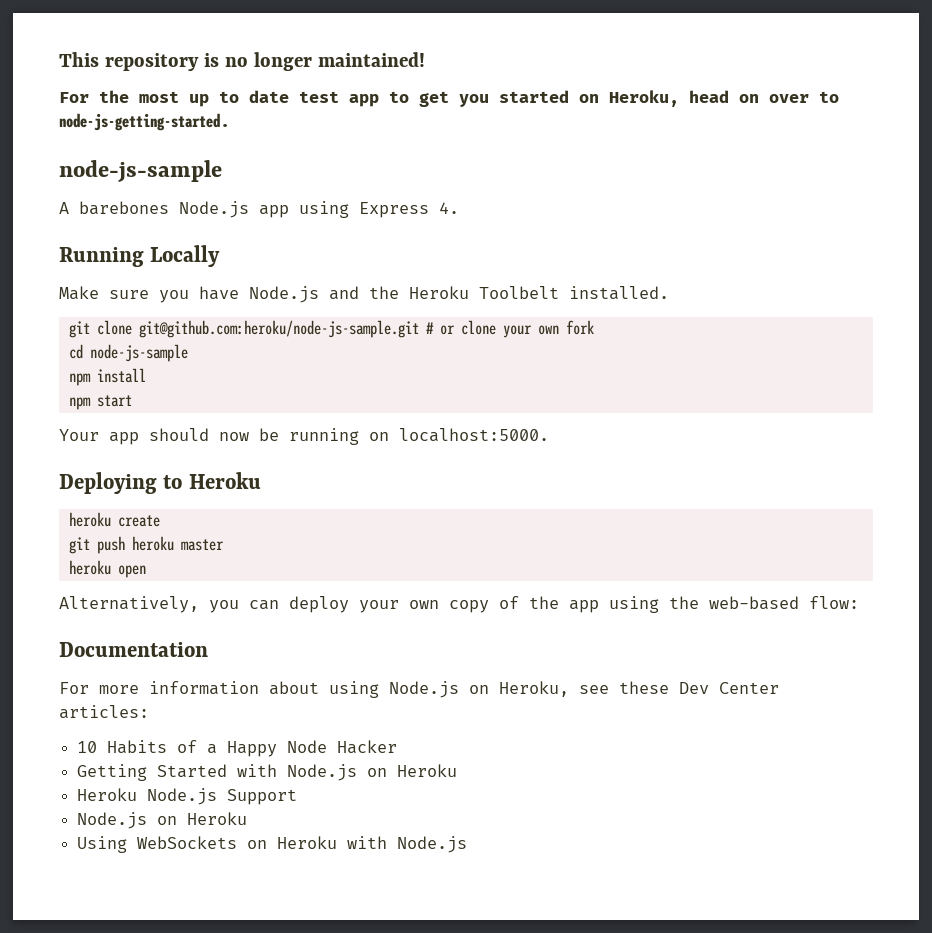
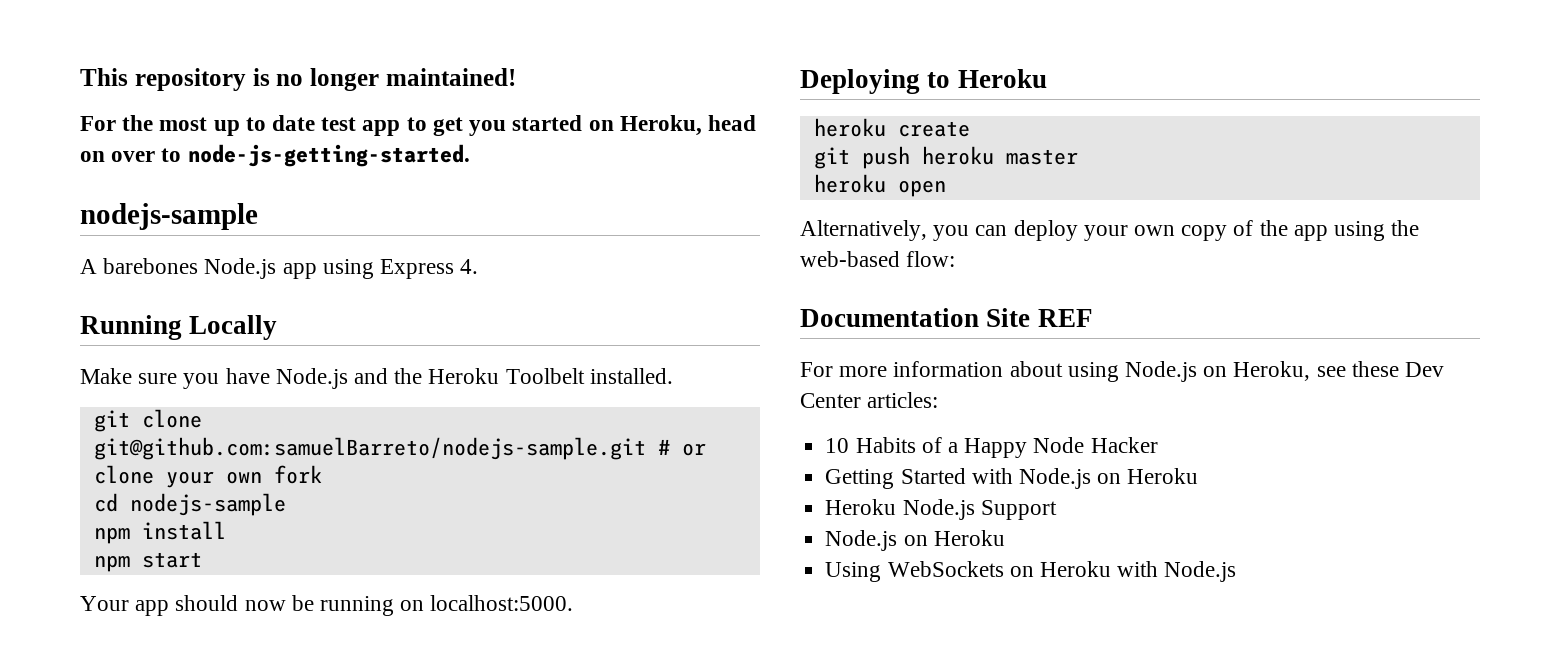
[59,160,222,182] node-js-sample -> [80,203,258,230] nodejs-sample
[138,320,419,338] git@github.com:heroku/node-js-sample.git -> [93,437,646,460] git@github.com:samuelBarreto/nodejs-sample.git
[89,344,188,362] node-js-sample -> [129,493,286,516] nodejs-sample
(208, 649) none -> [986,308,1093,327] Site REF

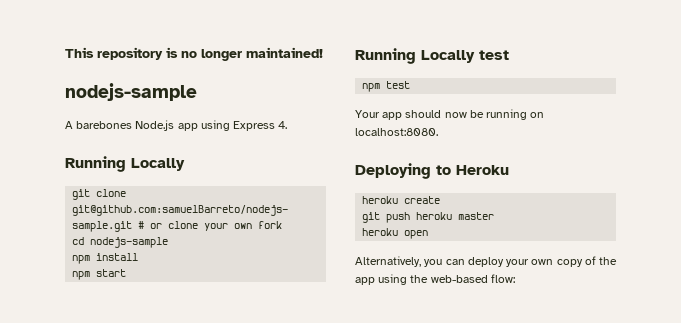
[80,115,756,136] [80,144,470,167] // For the most up to date test app to get you started on Heroku, head on over to node-js-getting-started. -> (323, 52) none
[80,368,673,389] // Make sure you have Node.js and the Heroku Toolbelt installed. -> (185, 164) none
(202, 560) none -> [355,48,509,64] [362,81,411,92] // Running Locally test // npm test
[430,595,574,611] localhost:5000. -> [355,128,438,136] localhost:8080.
[800,308,1093,327] [800,361,1445,382] [800,392,939,408] [825,437,1158,458] [825,468,1199,489] [825,499,1057,520] [825,530,1005,551] [825,561,1237,582] // Documentation Site REF // For more information about using Node.js on Heroku, see these Dev Center articles: // 10 Habits of a Happy Node Hacker // Getting Started with Node.js on Heroku // Heroku Node.js Support // Node.js on Heroku // Using WebSockets on Heroku with Node.js -> (515, 278) none

